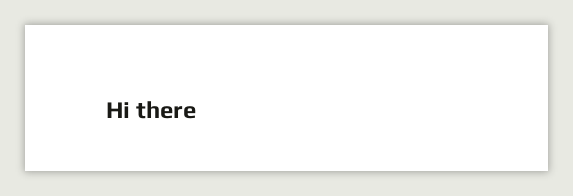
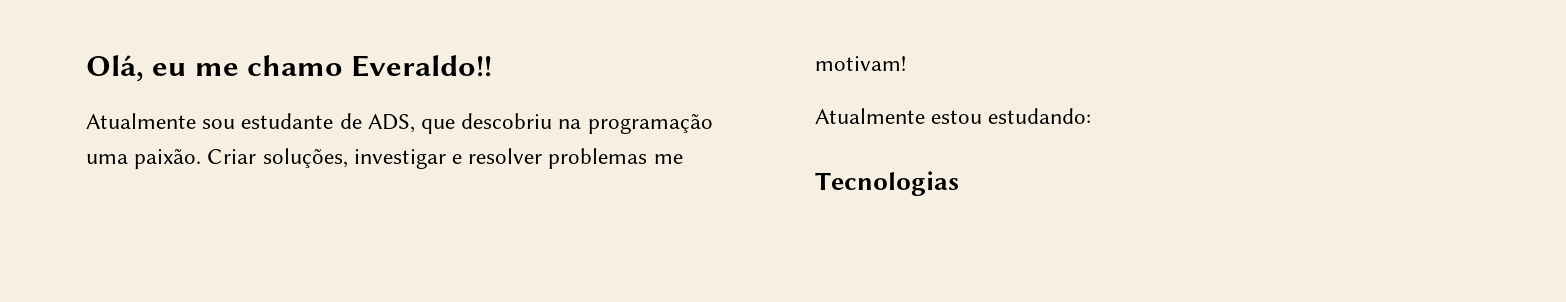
[106,101,197,119] Hi there -> [86,55,493,82] [86,113,713,134] [86,148,683,169] [815,56,906,71] [815,108,1092,124] [815,171,959,196] Olá, eu me chamo Everaldo!! // Atualmente sou estudante de ADS, que descobriu na programação uma paixão. Criar soluções, investigar e resolver problemas me motivam! // Atualmente estou estudando: // Tecnologias

